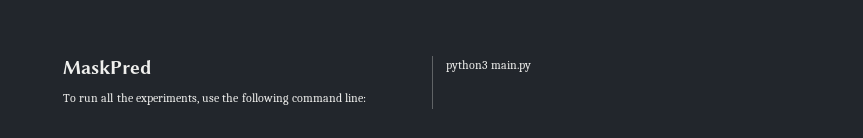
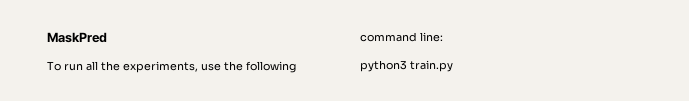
[491,61,532,72] main.py -> [410,60,453,72] train.py

